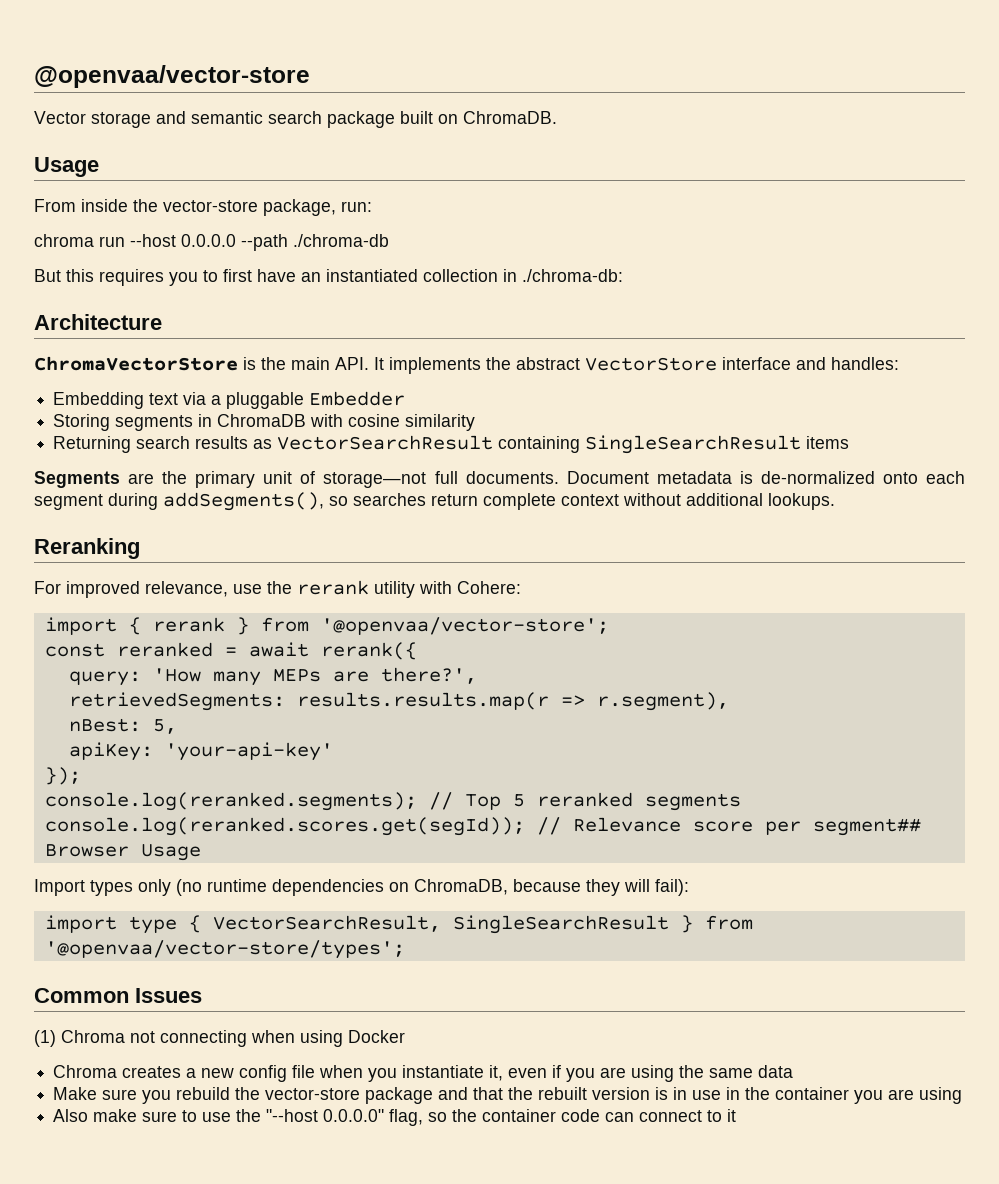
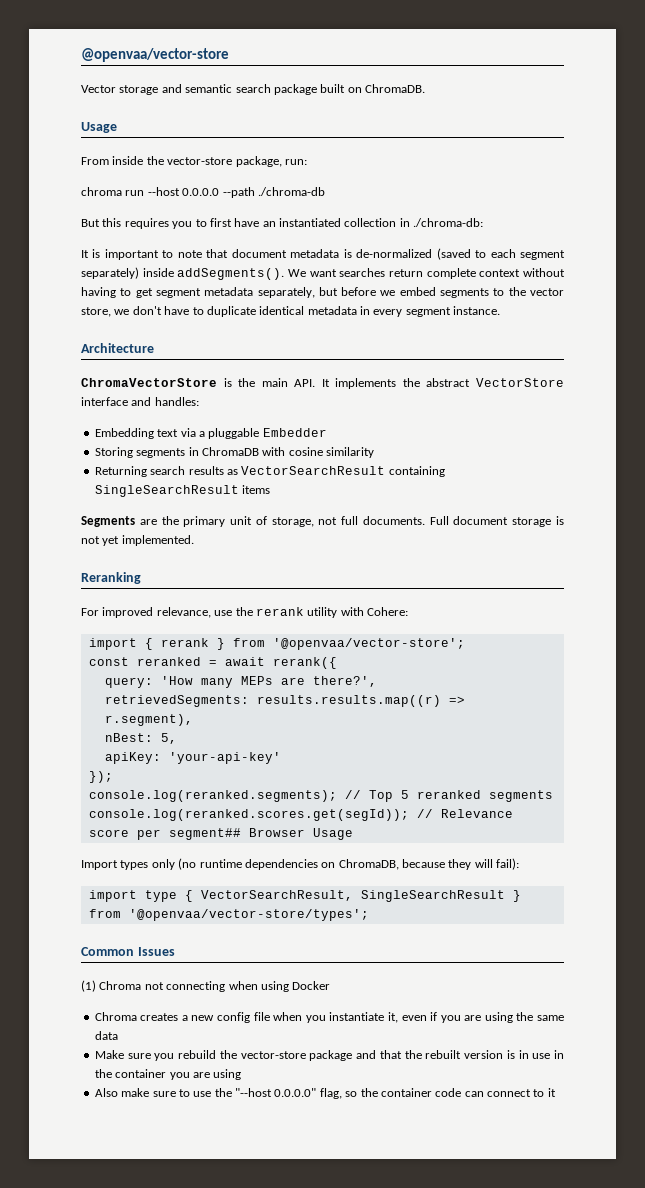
(623, 275) none -> [81,248,565,260] [81,267,565,280] [81,287,565,298] [81,306,501,317] // It is important to note that document metadata is de-normalized (saved to each segment separately) inside addSegments(). We want searches return complete context without having to get segment metadata separately, but before we embed segments to the vector store, we don't have to duplicate identical metadata in every segment instance.
[323,471,965,488] [34,492,835,511] storage—not full documents. Document metadata is de-normalized onto each segment during addSegments(), so searches return complete context without additional lookups. -> [271,516,564,527] [81,535,194,546] storage, not full documents. Full document storage is not yet implemented.
[296,692,549,710] results.results.map(r -> [256,695,441,707] results.results.map((r)

